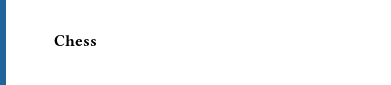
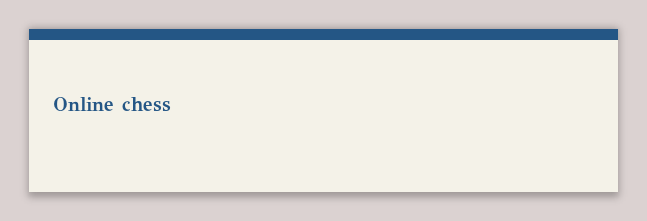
[54,35,97,46] Chess -> [53,97,171,112] Online chess

